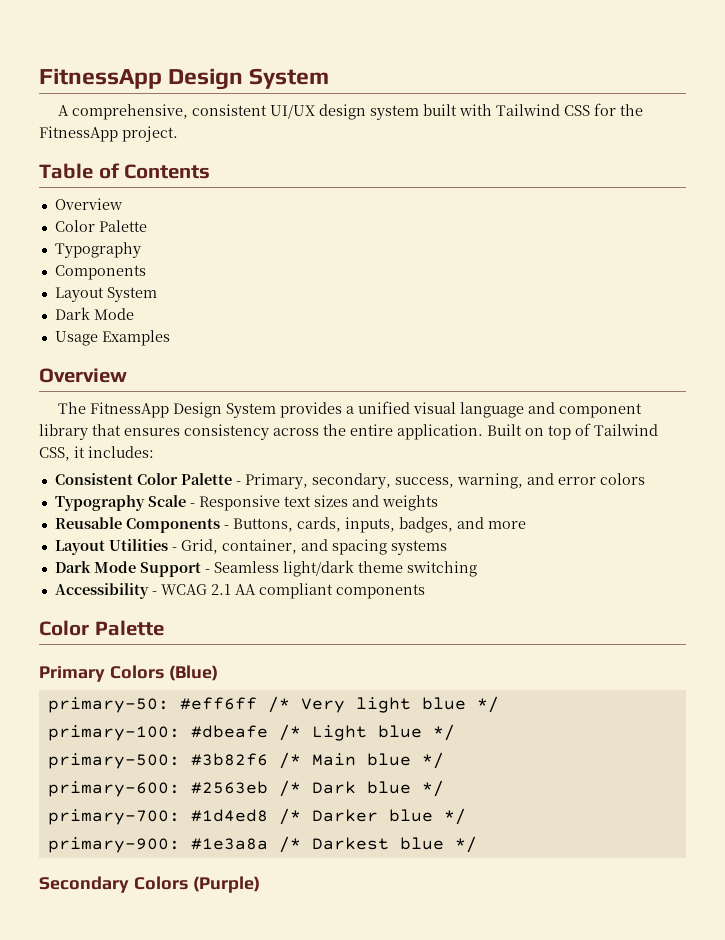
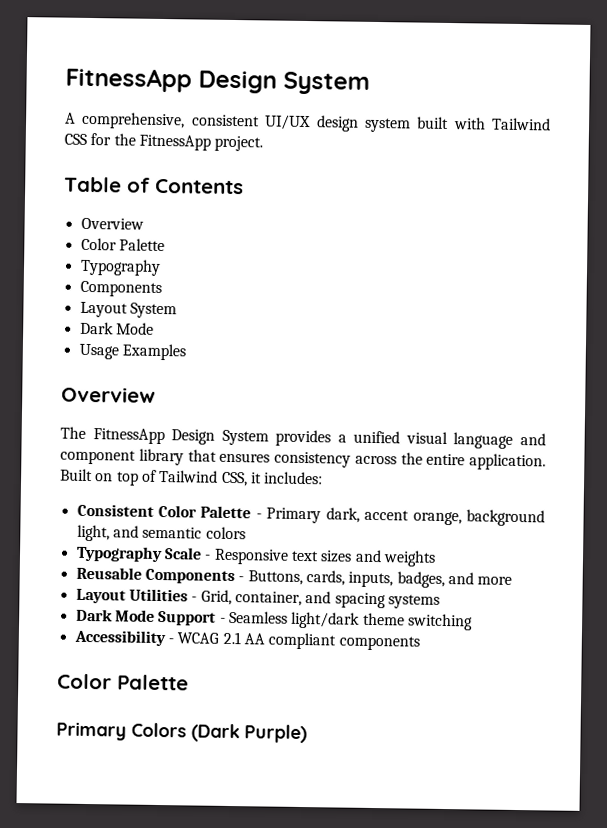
[244,473,596,489] Primary, secondary, success, warning, and error -> [266,507,545,527] [76,524,203,542] Primary dark, accent orange, background light, and semantic
[168,665,218,681] [47,696,499,713] [47,724,455,741] [47,752,444,769] [47,780,444,797] [47,808,466,825] [47,836,477,853] [39,876,260,893] (Blue) // primary-50: #eff6ff /* Very light blue */ // primary-100: #dbeafe /* Light blue */ // primary-500: #3b82f6 /* Main blue */ // primary-600: #2563eb /* Dark blue */ // primary-700: #1d4ed8 /* Darker blue */ // primary-900: #1e3a8a /* Darkest blue */ // Secondary Colors (Purple) -> [191,723,307,744] (Dark Purple)

